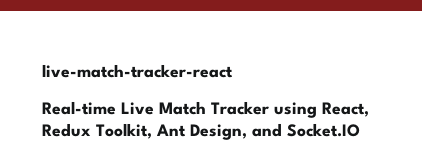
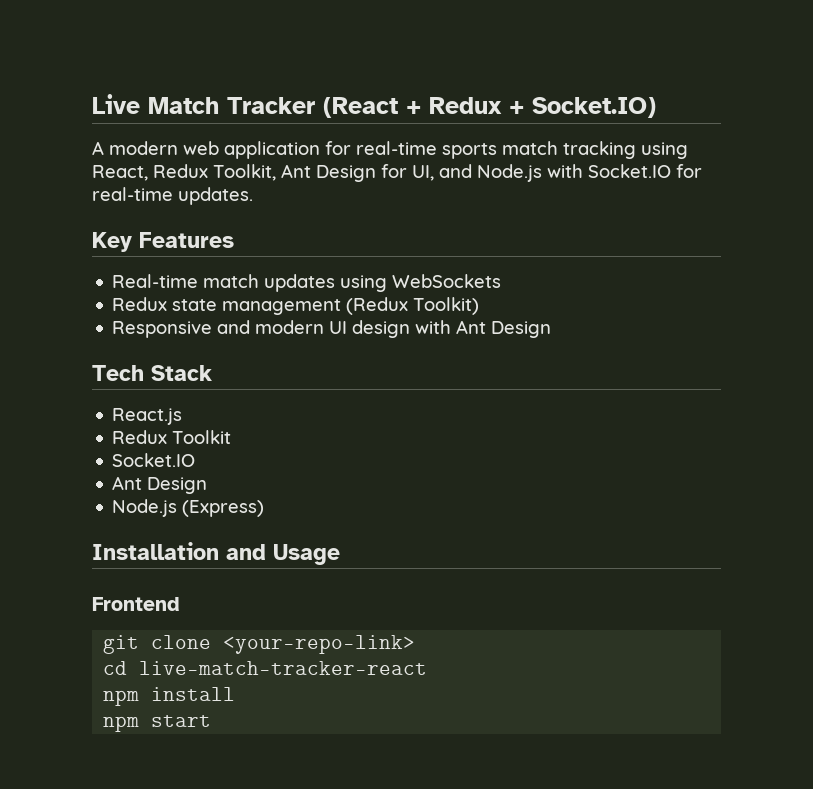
[42,64,233,78] [42,101,116,115] live-match-tracker-react // Real-time -> (92, 104) none
(269, 108) none -> [323,97,656,118] [92,141,636,159] (React + Redux + Socket.IO) // A modern web application for real-time sports match tracking
[190,123,360,140] Design, and Socket.IO -> [316,164,702,182] [92,187,253,205] [92,232,234,252] [112,274,502,292] [112,297,480,315] [112,320,552,338] [92,365,212,381] [112,408,183,425] [112,430,232,444] [112,453,196,467] [112,476,208,494] [112,499,265,517] [92,542,340,565] [92,597,180,611] [103,635,416,654] [103,661,428,675] [103,687,236,706] [103,715,212,732] Design for UI, and Node.js with Socket.IO for real-time updates. // Key Features // Real-time match updates using WebSockets // Redux state management (Redux Toolkit) // Responsive and modern UI design with Ant Design // Tech Stack // React.js // Redux Toolkit // Socket.IO // Ant Design // Node.js (Express) // Installation and Usage // Frontend // git clone <your-repo-link> // cd live-match-tracker-react // npm install // npm start

